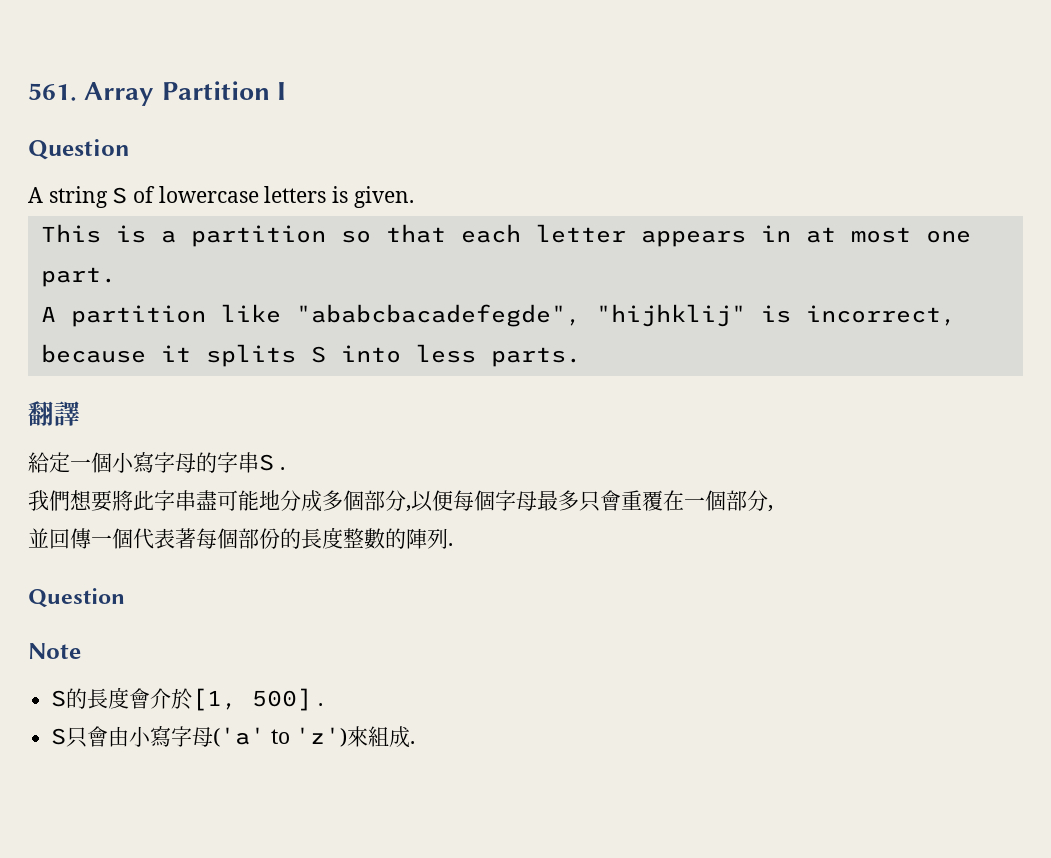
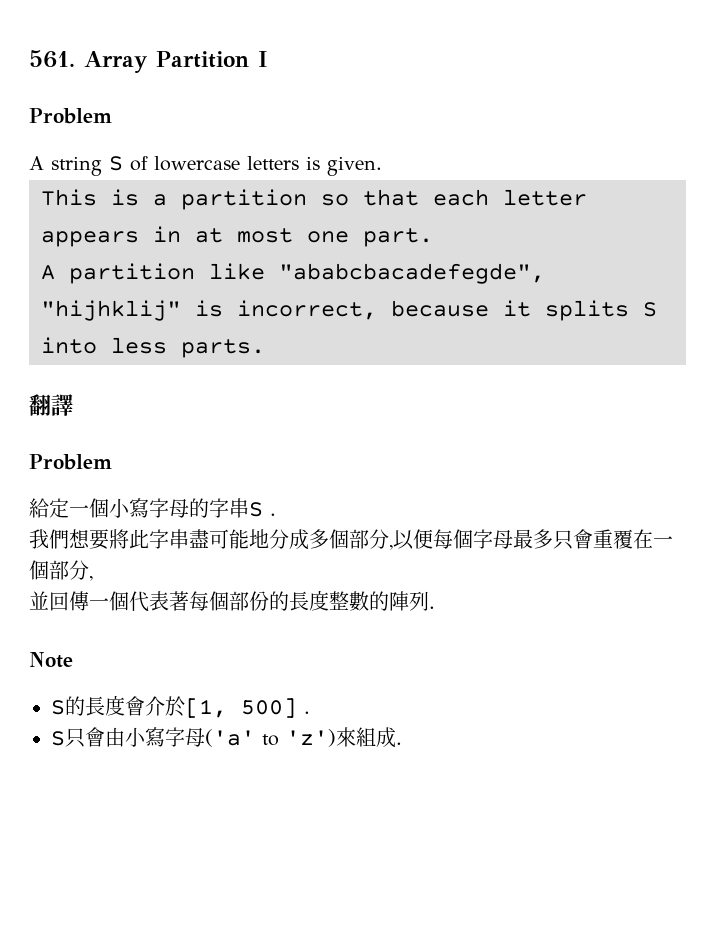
[28,139,130,160] Question -> [29,108,112,124] Problem
(80, 413) none -> [29,454,112,470] // Problem
[28,588,125,608] // Question -> (435, 607) none

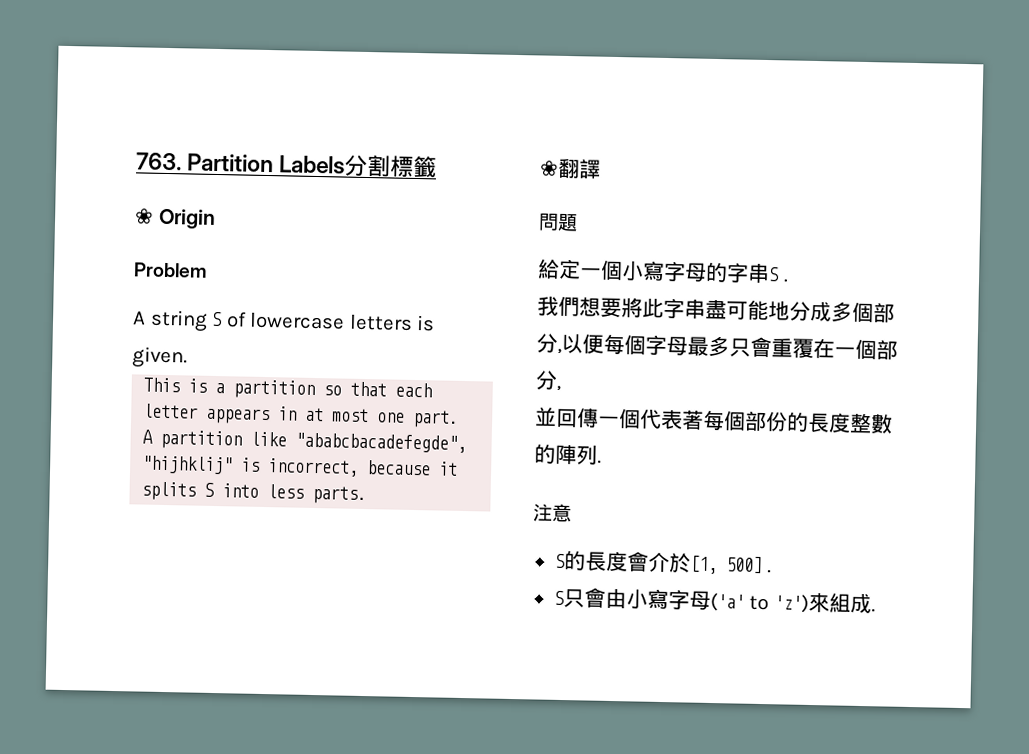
[29,50,268,73] 561. Array Partition I -> [136,152,438,178] [135,208,216,229] 763. Partition Labels分割標籤 // ❀ Origin
(265, 348) none -> [540,160,559,176] ❀
[29,454,112,470] Problem -> [538,213,578,232] 問題
[29,652,73,668] Note -> [533,503,572,523] 注意

